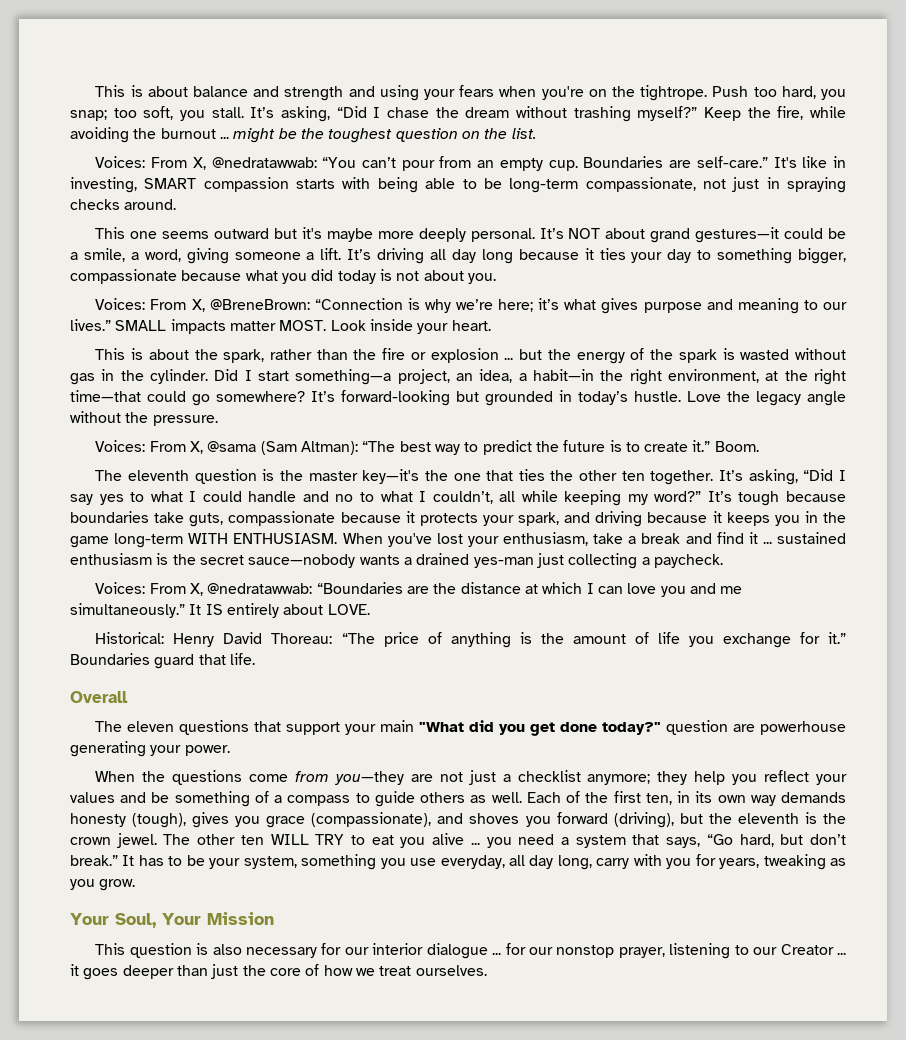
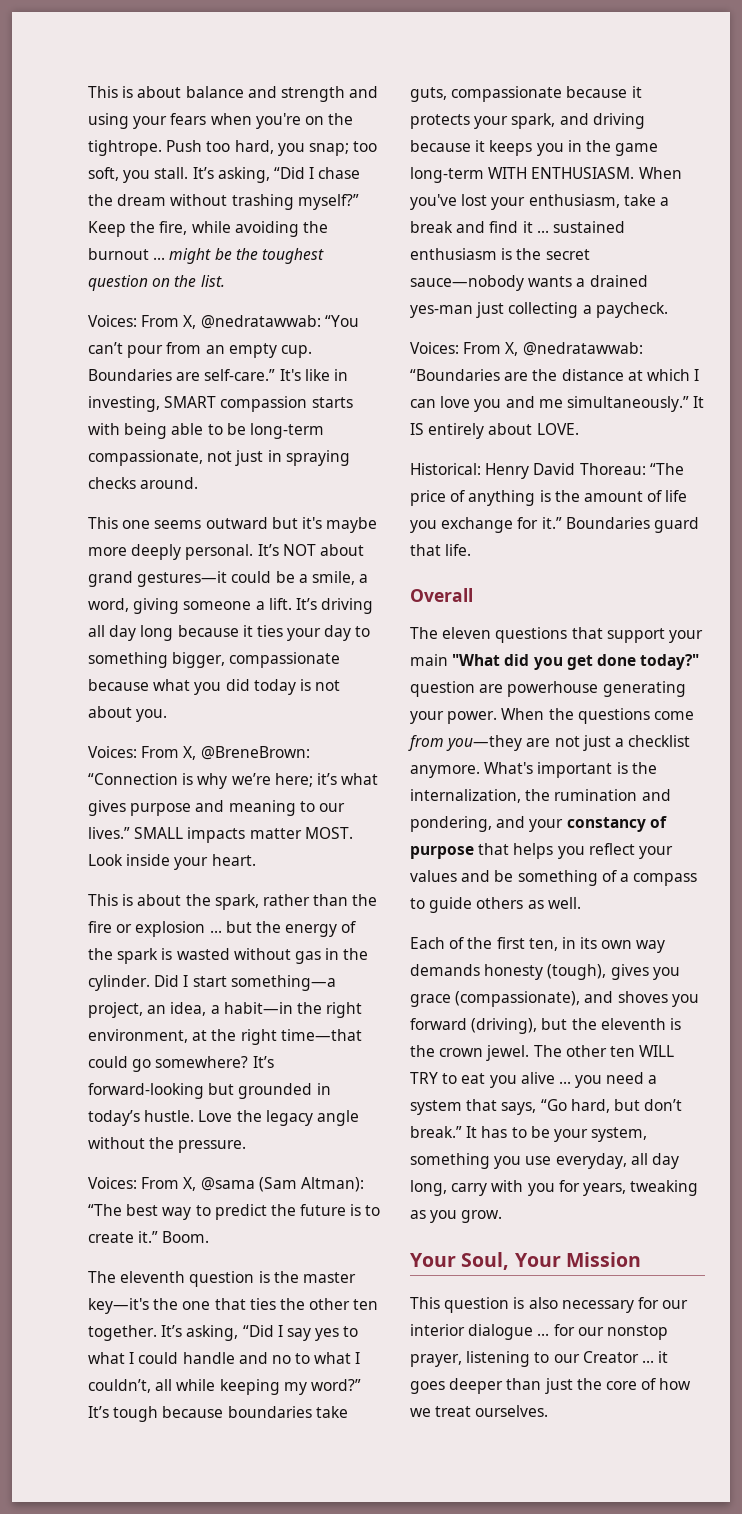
(230, 750) // -> (498, 717) none
[587,771,726,785] anymore; they help -> [410,762,657,778] [410,789,671,803] [410,816,667,832] [410,843,554,859] anymore. What's important is the internalization, the rumination and pondering, and your constancy of purpose that helps
(522, 797) none -> (581, 903) //

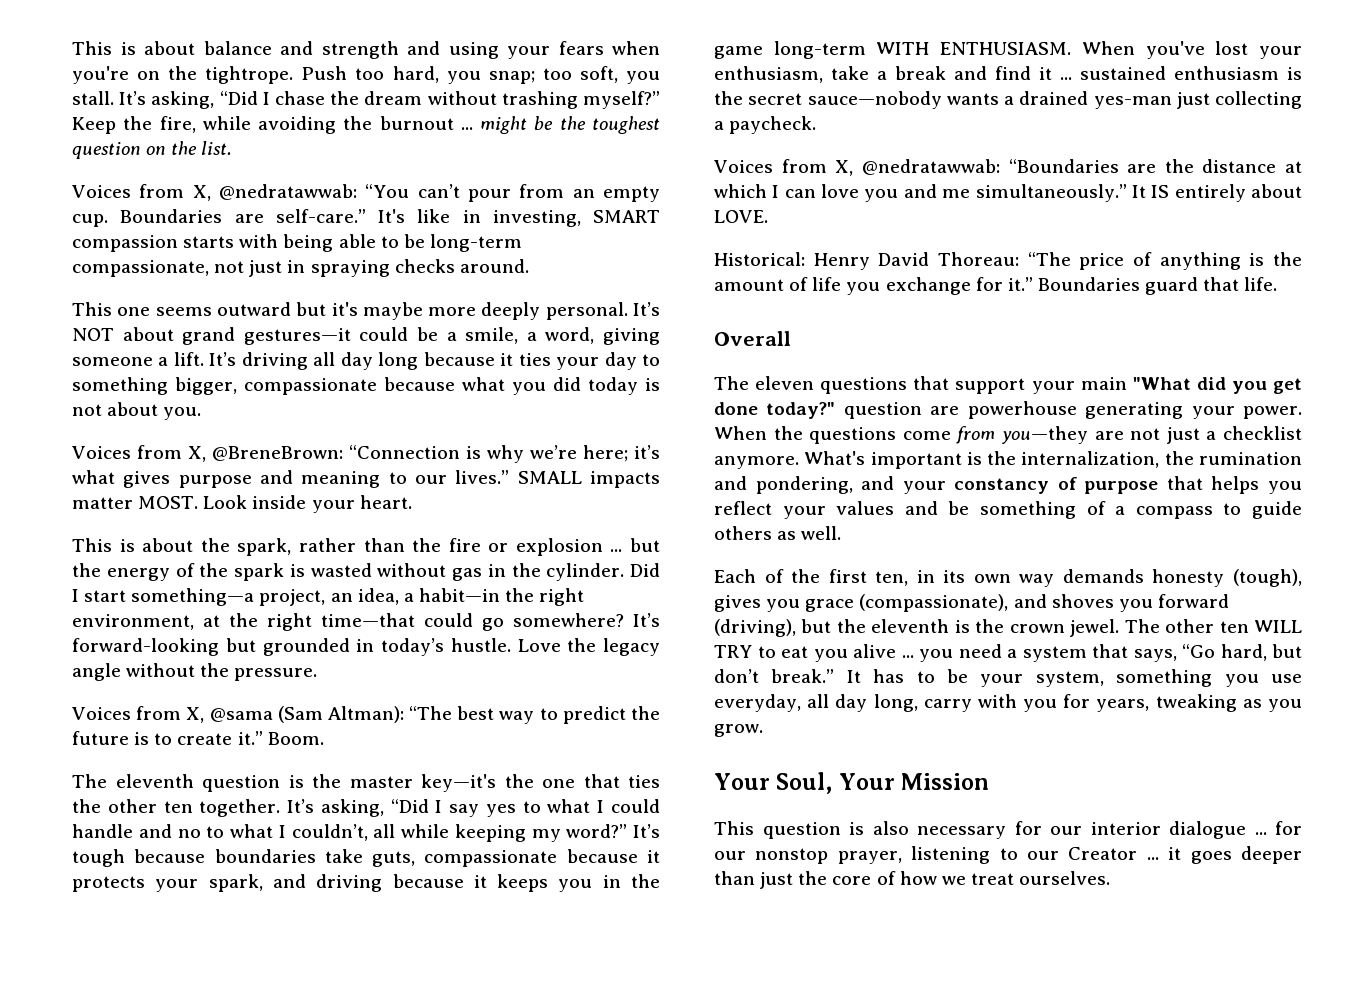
[88,315,180,327] Voices: From -> [72,184,185,198] Voices from
[88,746,180,758] Voices: From -> [72,445,182,459] Voices from
[88,1177,180,1189] Voices: From -> [72,706,182,720] Voices from
[410,342,502,354] Voices: From -> [714,159,827,173] Voices from

